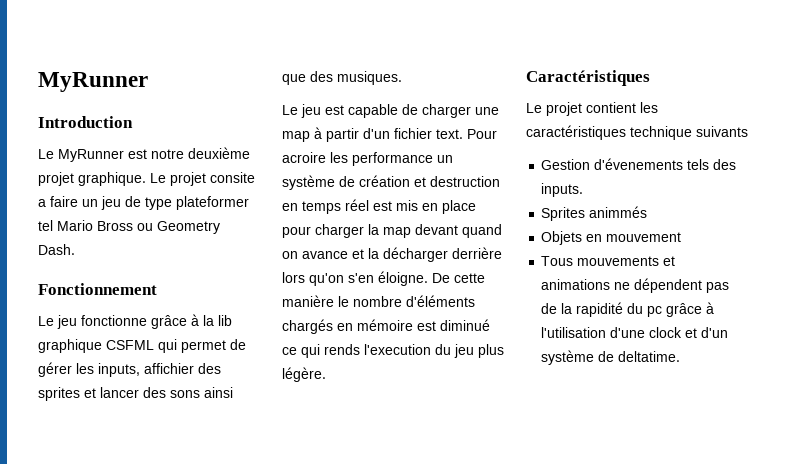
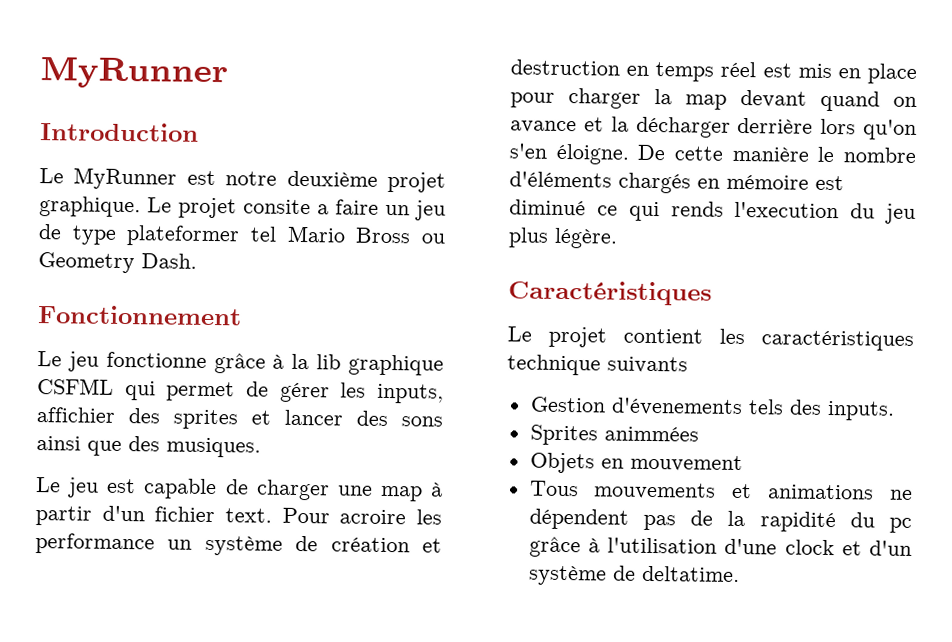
[589,206,648,218] animmés -> [603,426,699,442] animmées

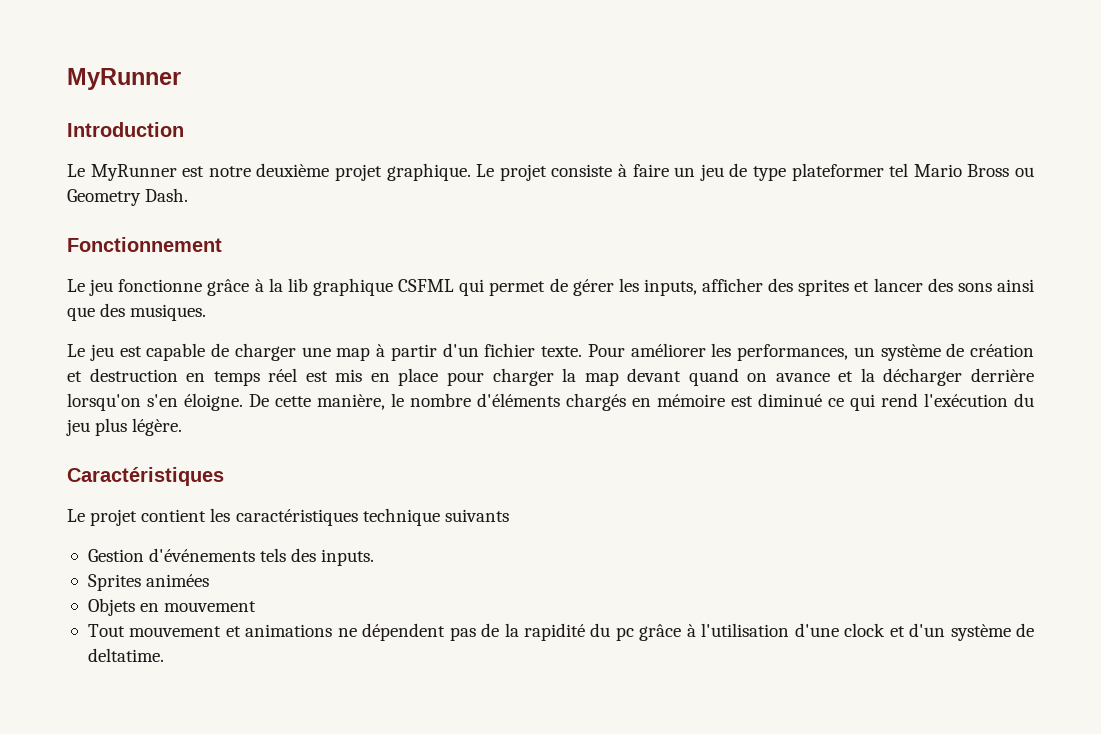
[243,199,329,215] consite a -> [551,164,628,177] consiste à
[36,407,115,423] affichier -> [702,278,764,292] afficher
[225,507,442,525] [35,533,155,555] text. Pour acroire les performance -> [541,343,848,361] texte. Pour améliorer les performances,
[820,118,917,140] lors qu'on -> [67,393,141,411] lorsqu'on
[731,146,809,162] manière -> [317,394,385,410] manière,
[670,201,840,219] rends l'execution -> [881,393,1008,407] rend l'exécution
[610,397,743,417] d'évenements -> [149,548,256,562] d'événements
[603,426,699,442] animmées -> [146,574,210,587] animées
[529,480,717,500] Tous mouvements -> [87,624,222,637] Tout mouvement

